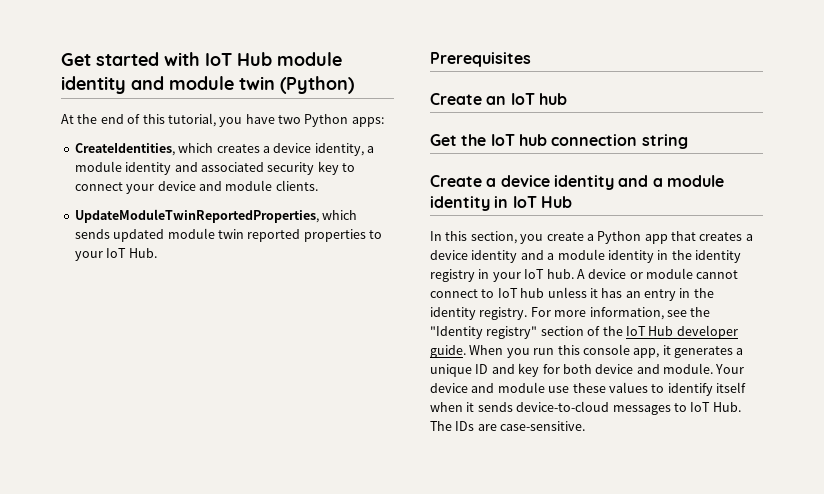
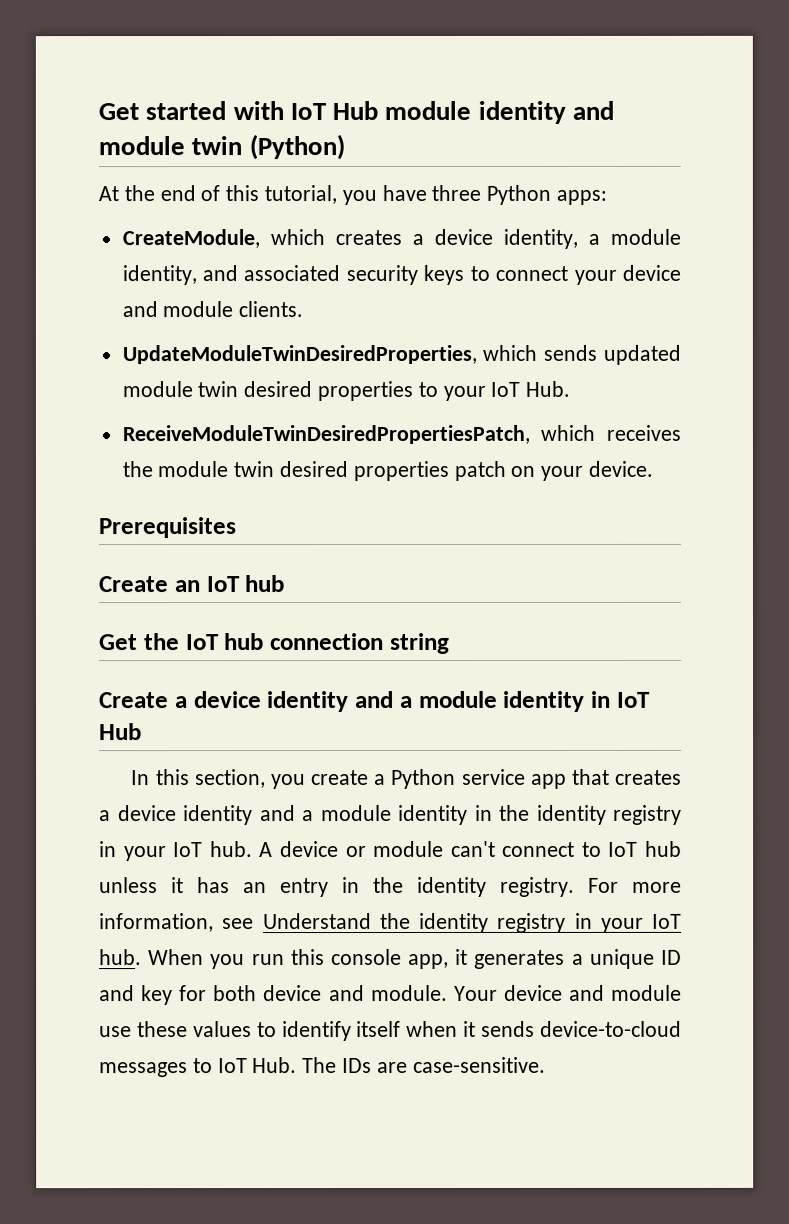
[278,115,301,124] two -> [431,184,482,201] three
[74,143,175,156] CreateIdentities, -> [121,229,260,249] CreateModule,
[125,162,172,175] identity -> [121,265,197,286] identity,
[317,161,339,175] key -> [423,264,465,285] keys
[74,209,319,223] UpdateModuleTwinReportedProperties, -> [121,344,477,365] UpdateModuleTwinDesiredProperties,
[247,229,301,242] reported -> [243,381,313,398] desired
(157, 253) none -> [121,424,681,445] [121,460,654,482] // ReceiveModuleTwinDesiredPropertiesPatch, which receives the module twin desired properties patch on your device.
(642, 237) none -> [461,768,526,785] service
[696,270,739,279] cannot -> [450,840,496,857] can't
[690,307,711,317] [430,325,738,339] [430,345,466,358] the "Identity registry" section of the IoT Hub developer guide. -> [262,912,682,933] [99,949,142,966] Understand the identity registry in your IoT hub.

